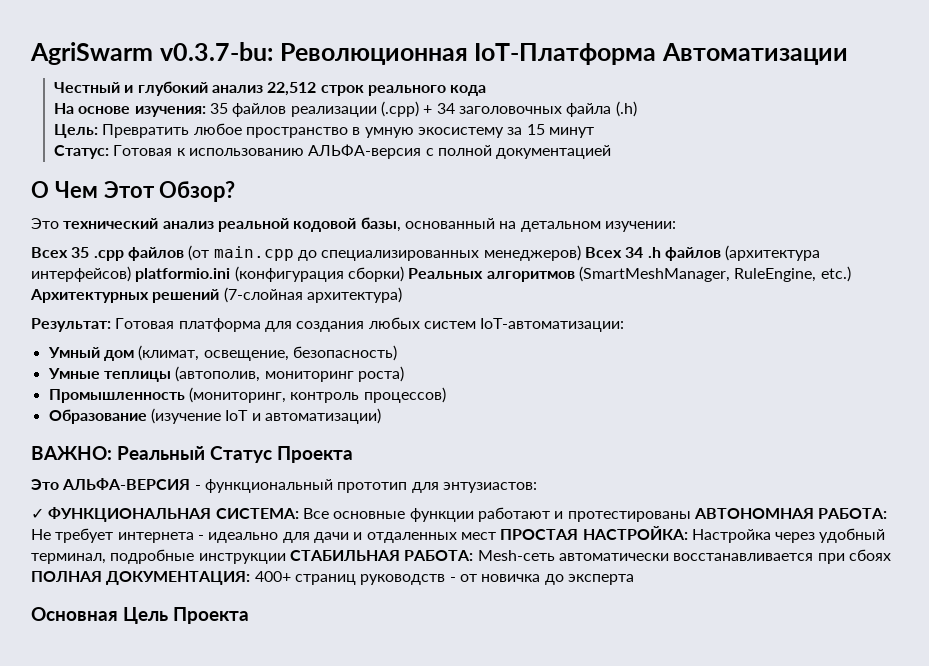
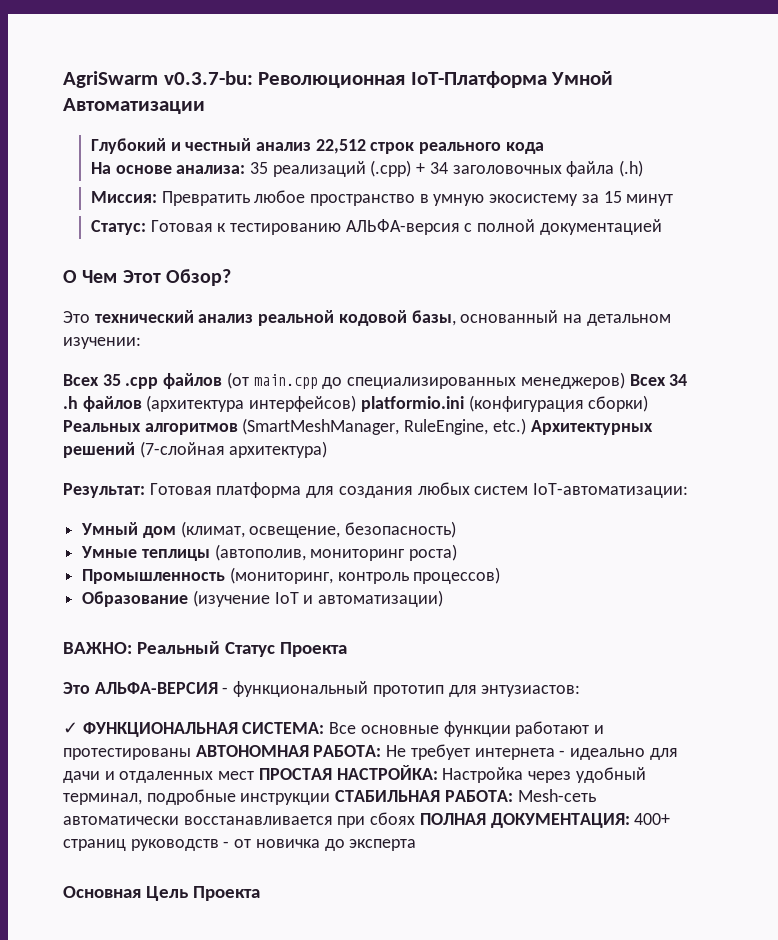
(657, 54) none -> [551,71,614,85] Умной
[54,81,208,96] Честный и глубокий -> [90,138,252,154] Глубокий и честный
[134,103,377,117] изучения: 35 файлов реализации -> [176,161,366,177] анализа: 35 реализаций
[54,124,99,138] Цель: -> [90,191,157,203] Миссия:
[188,148,304,156] использованию -> [229,223,341,235] тестированию

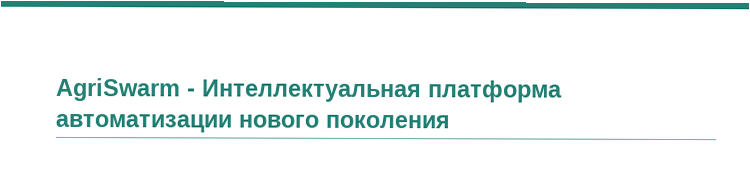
[163,71,614,88] [63,98,205,114] [90,138,544,154] [90,160,644,177] [90,190,674,206] [90,219,662,235] [63,269,231,286] [63,310,671,326] [63,337,141,349] [63,372,688,389] [63,395,649,412] [63,418,653,435] [63,441,328,458] [63,482,689,498] [81,521,457,538] [81,544,458,561] [82,567,501,584] [82,590,444,607] [63,641,347,657] [63,681,581,697] [63,721,605,737] [63,744,678,760] [63,765,646,783] [63,789,596,805] [63,812,671,828] [63,839,417,851] [63,886,260,901] v0.3.7-bu: Революционная IoT-Платформа Умной Автоматизации // Глубокий и честный анализ 22,512 строк реального кода // На основе анализа: 35 реализаций (.cpp) + 34 заголовочных файла (.h) // Миссия: Превратить любое пространство в умную экосистему за 15 минут // Статус: Готовая к тестированию АЛЬФА-версия с полной документацией // О Чем Этот Обзор? // Это технический анализ реальной кодовой базы, основанный на детальном изучении: // Всех 35 .cpp файлов (от main.cpp до специализированных менеджеров) Всех 34 .h файлов (архитектура интерфейсов) platformio.ini (конфигурация сборки) Реальных алгоритмов (SmartMeshManager, RuleEngine, etc.) Архитектурных решений (7-слойная архитектура) // Результат: Готовая платформа для создания любых систем IoT-автоматизации: // Умный дом (климат, освещение, безопасность) // Умные теплицы (автополив, мониторинг роста) // Промышленность (мониторинг, контроль процессов) // Образование (изучение IoT и автоматизации) // ВАЖНО: Реальный Статус Проекта // Это АЛЬФА-ВЕРСИЯ - функциональный прототип для энтузиастов: // ✓ ФУНКЦИОНАЛЬНАЯ СИСТЕМА: Все основные функции работают и протестированы АВТОНОМНАЯ РАБОТА: Не требует интернета - идеально для дачи и отдаленных мест ПРОСТАЯ НАСТРОЙКА: Настройка через удобный терминал, подробные инструкции СТАБИЛЬНАЯ РАБОТА: Mesh-сеть автоматически восстанавливается при сбоях ПОЛНАЯ ДОКУМЕНТАЦИЯ: 400+ страниц руководств - от новичка до эксперта // Основная Цель Проекта -> [187,79,563,103] [55,113,450,133] - Интеллектуальная платформа автоматизации нового поколения

